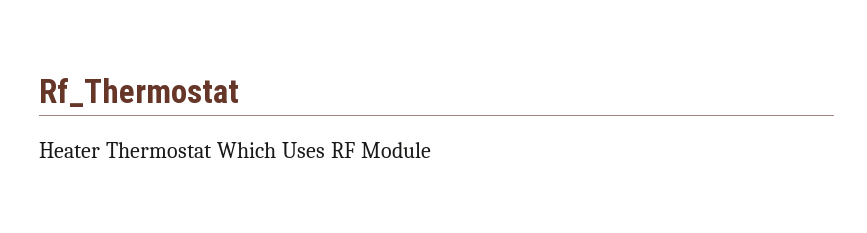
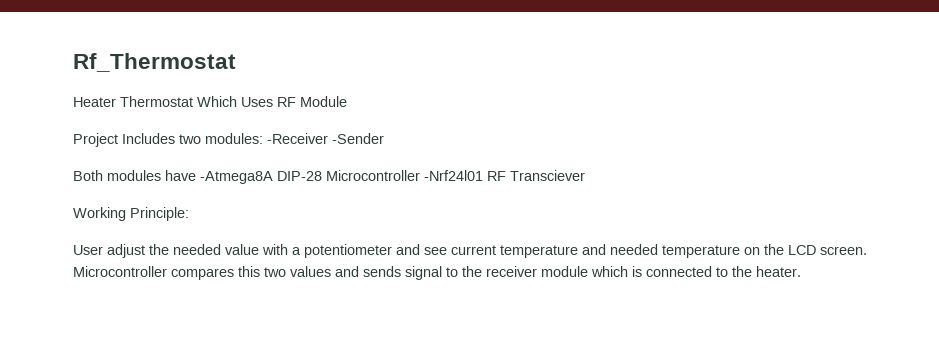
(431, 150) none -> [73,133,384,147] [73,170,585,184] [73,207,189,221] [73,244,867,258] [73,266,801,280] // Project Includes two modules: -Receiver -Sender // Both modules have -Atmega8A DIP-28 Microcontroller -Nrf24l01 RF Transciever // Working Principle: // User adjust the needed value with a potentiometer and see current temperature and needed temperature on the LCD screen. Microcontroller compares this two values and sends signal to the receiver module which is connected to the heater.

